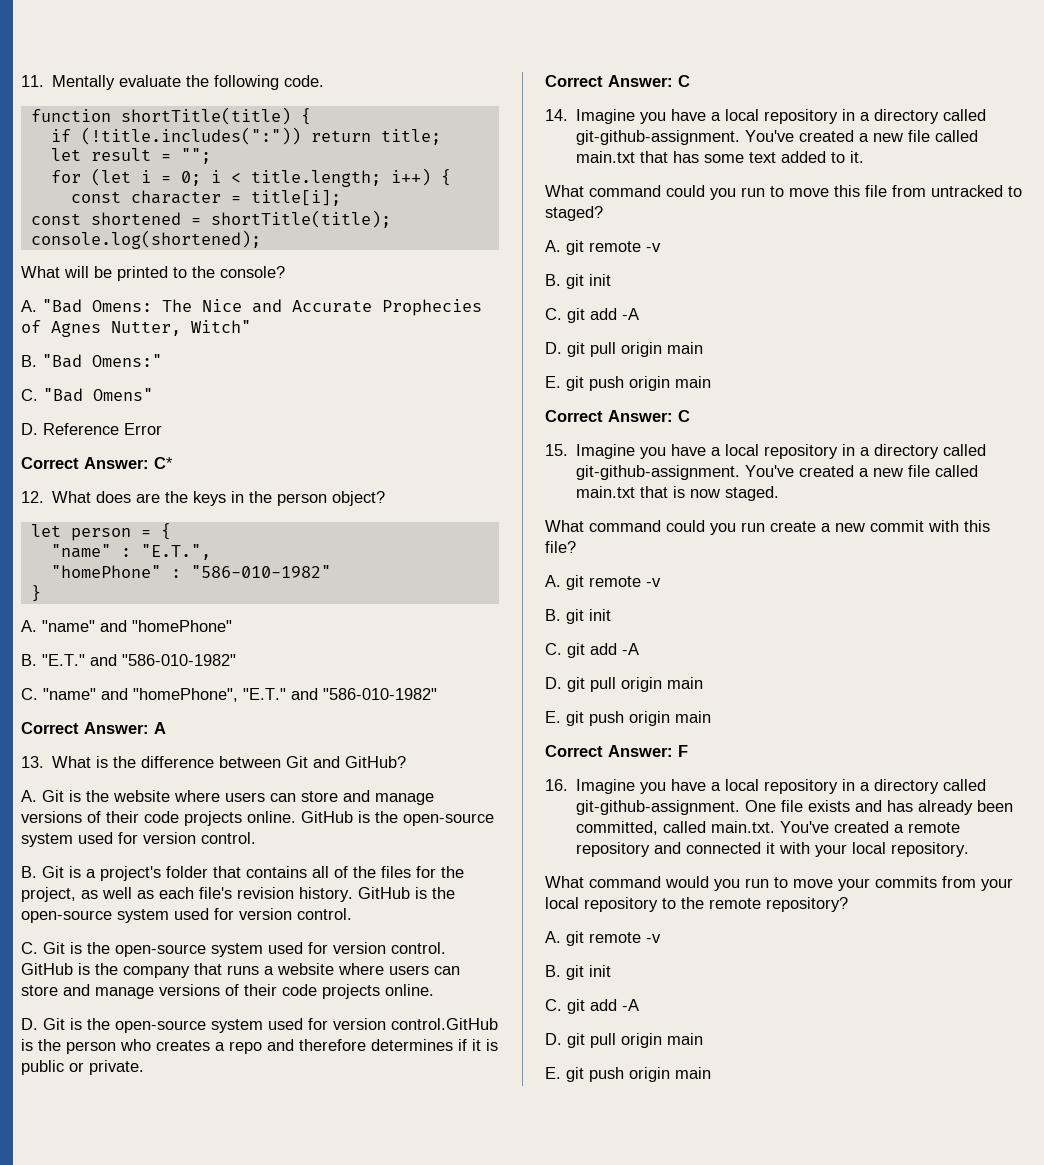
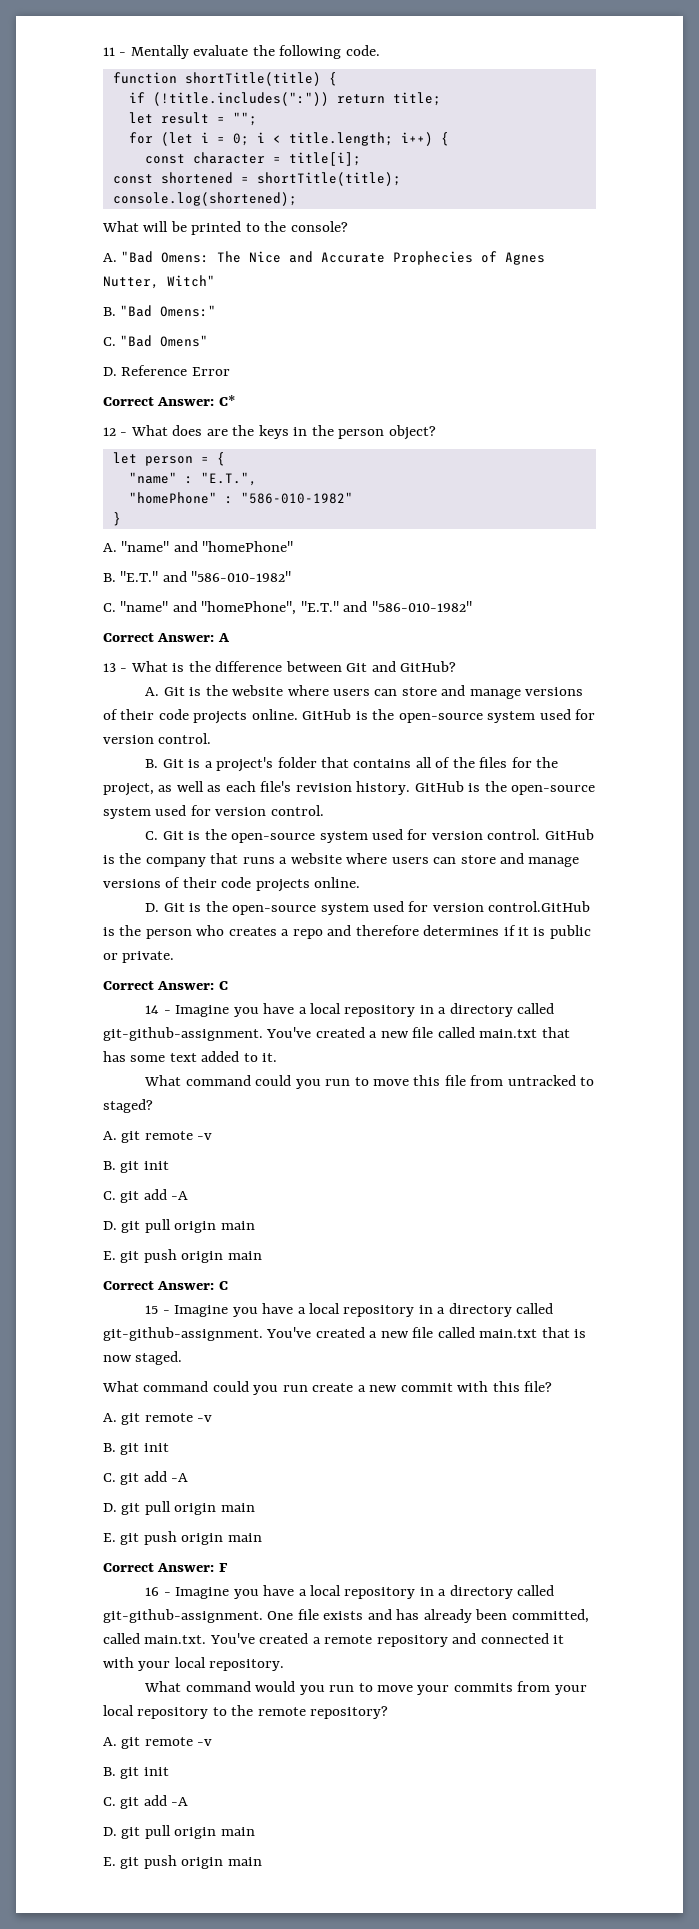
[21,75,44,87] 11. -> [103,47,127,56] 11 -
[21,491,44,503] 12. -> [103,427,128,436] 12 -
[21,756,44,768] 13. -> [103,663,128,672] 13 -
[545,109,568,121] 14. -> [145,1005,171,1014] 14 -
[545,444,568,456] 15. -> [145,1305,170,1314] 15 -
[545,779,568,791] 16. -> [145,1587,171,1596] 16 -

